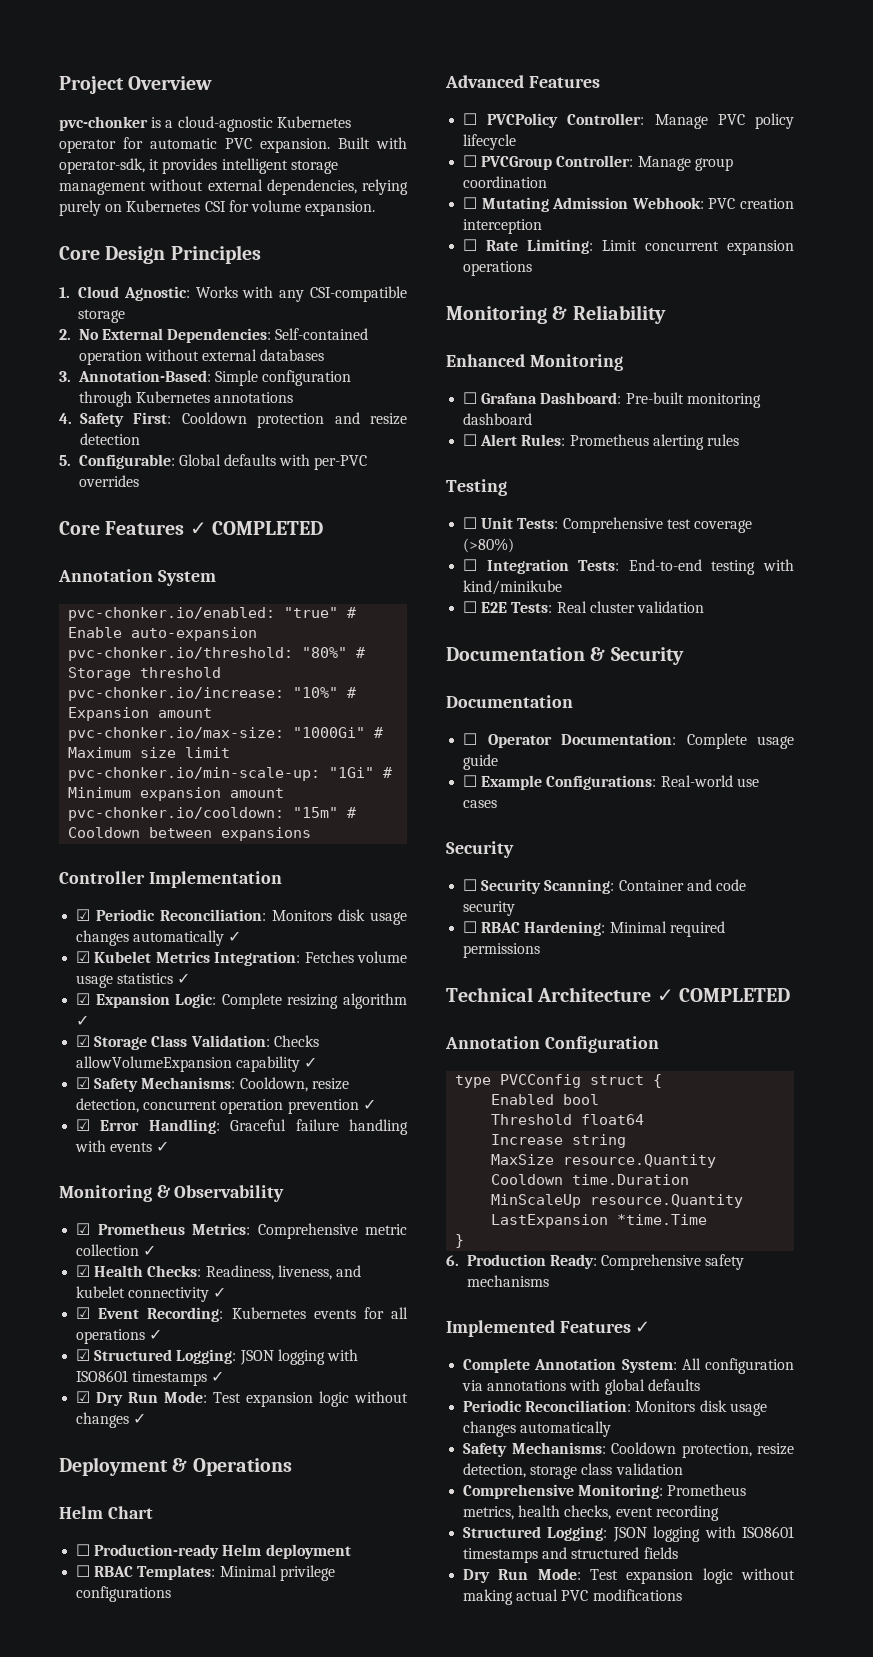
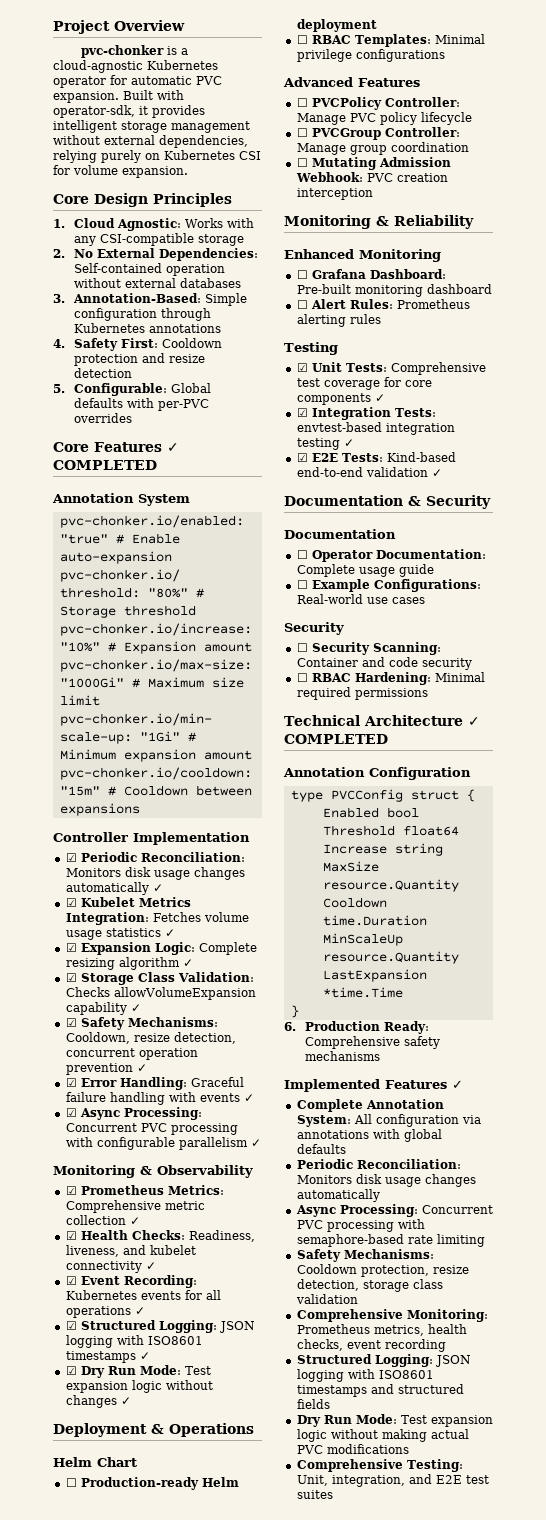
(170, 1146) none -> [65,1107,202,1120] [65,1123,238,1135] [65,1137,261,1150] // ☑ Async Processing: Concurrent PVC processing with configurable parallelism ✓
[463,239,794,255] [463,261,533,276] // ☐ Rate Limiting: Limit concurrent expansion operations -> (373, 194) none
[463,517,478,529] ☐ -> [296,363,308,372] ☑
[463,538,515,553] [463,559,794,575] [463,580,563,595] [463,601,704,613] (>80%) // ☐ Integration Tests: End-to-end testing with kind/minikube // ☐ E2E Tests: Real cluster validation -> [383,377,432,387] [296,393,385,405] [296,407,436,420] [296,422,455,435] [296,438,354,450] [296,452,456,462] [296,467,442,477] for core components ✓ // ☑ Integration Tests: envtest-based integration testing ✓ // ☑ E2E Tests: Kind-based end-to-end validation ✓
(612, 1429) none -> [295,1204,493,1217] [296,1219,425,1232] [296,1234,485,1247] // Async Processing: Concurrent PVC processing with semaphore-based rate limiting
(682, 1595) none -> [296,1459,463,1472] [296,1474,489,1487] [296,1490,333,1499] // Comprehensive Testing: Unit, integration, and E2E test suites

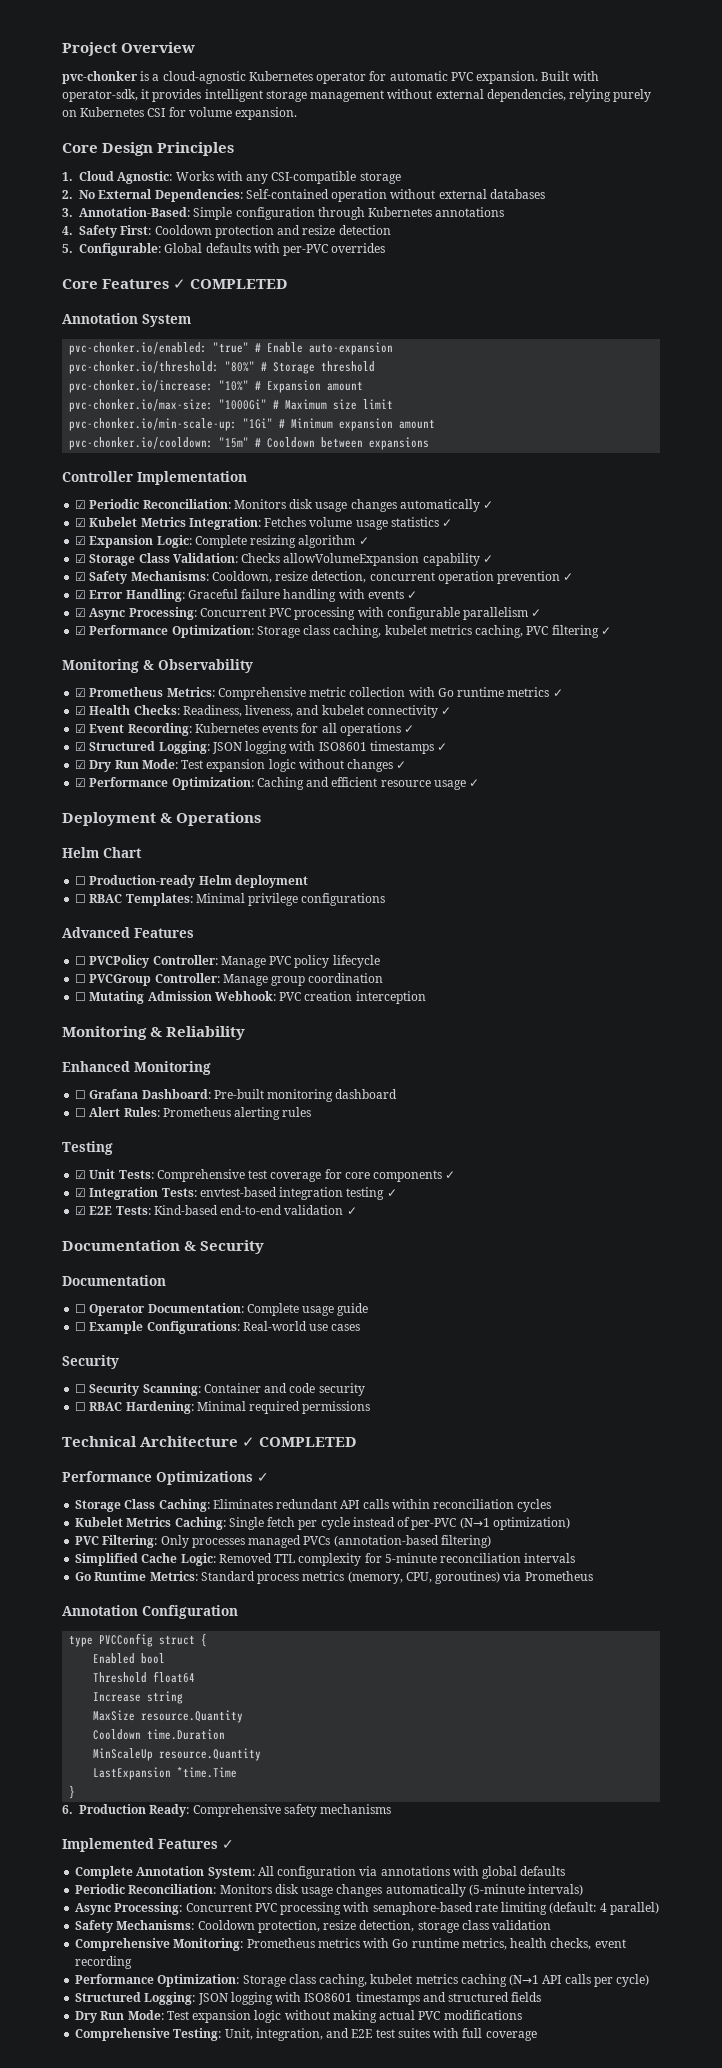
(261, 1143) none -> [75,625,611,638] // ☑ Performance Optimization: Storage class caching, kubelet metrics caching, PVC filtering ✓
(126, 1220) none -> [408,687,550,697] with Go runtime metrics
(131, 1401) none -> [75,777,480,790] // ☑ Performance Optimization: Caching and efficient resource usage ✓
(388, 739) none -> [62,1471,269,1485] [75,1499,552,1512] [75,1517,570,1530] [75,1535,491,1548] [75,1553,576,1566] [75,1571,593,1584] // Performance Optimizations ✓ // Storage Class Caching: Eliminates redundant API calls within reconciliation cycles // Kubelet Metrics Caching: Single fetch per cycle instead of per-PVC (N→1 optimization) // PVC Filtering: Only processes managed PVCs (annotation-based filtering) // Simplified Cache Logic: Removed TTL complexity for 5-minute reconciliation intervals // Go Runtime Metrics: Standard process metrics (memory, CPU, goroutines) via Prometheus
(380, 1195) none -> [468,1884,584,1896] (5-minute intervals)
(485, 1240) none -> [549,1902,659,1915] (default: 4 parallel)
(370, 1329) none -> [317,1938,459,1948] metrics with Go runtime
(446, 1345) none -> [75,1974,650,1987] // Performance Optimization: Storage class caching, kubelet metrics caching (N→1 API calls per cycle)
(333, 1494) none -> [433,2028,537,2041] with full coverage

